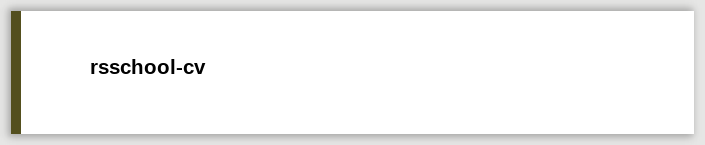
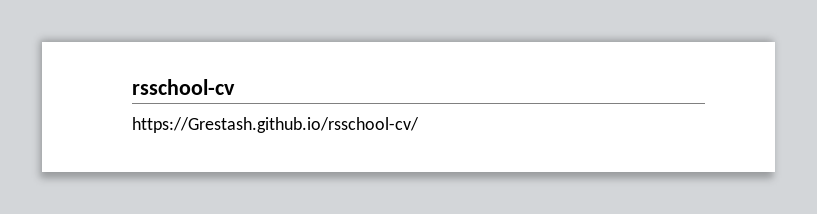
(206, 66) none -> [132,117,419,133] // https://Grestash.github.io/rsschool-cv/

